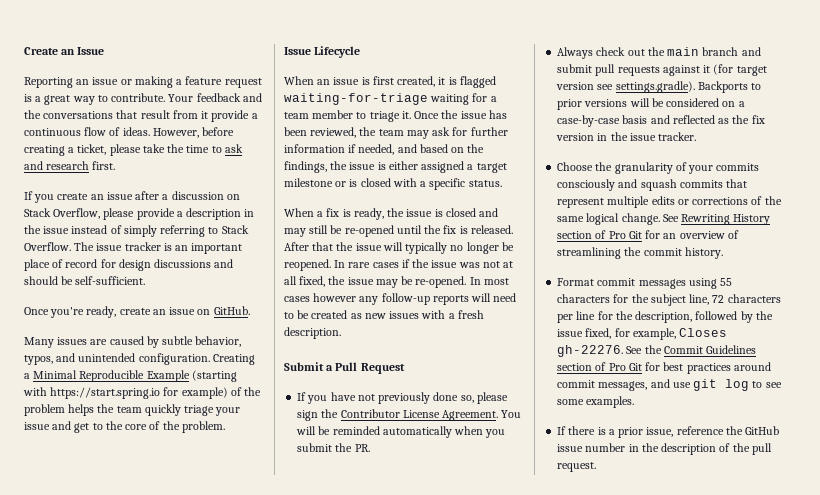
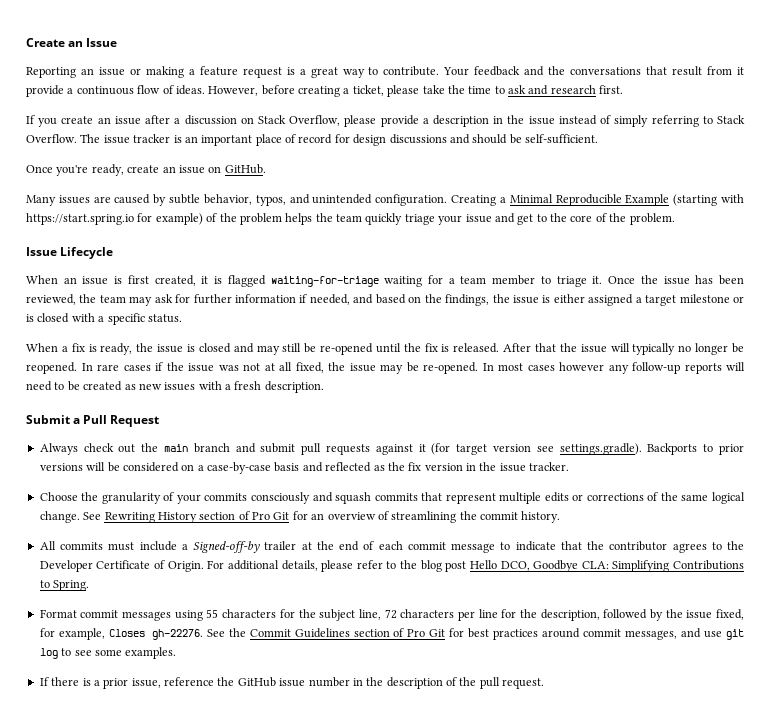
[297,392,508,404] [297,409,522,421] [296,426,506,438] [297,443,370,452] // If you have not previously done so, please sign the Contributor License Agreement. You will be reminded automatically when you submit the PR. -> (160, 421) none
(723, 253) none -> [39,541,744,553] [39,560,744,572] [39,580,90,591] // All commits must include a Signed-off-by trailer at the end of each commit message to indicate that the contributor agrees to the Developer Certificate of Origin. For additional details, please refer to the blog post Hello DCO, Goodbye CLA: Simplifying Contributions to Spring.

